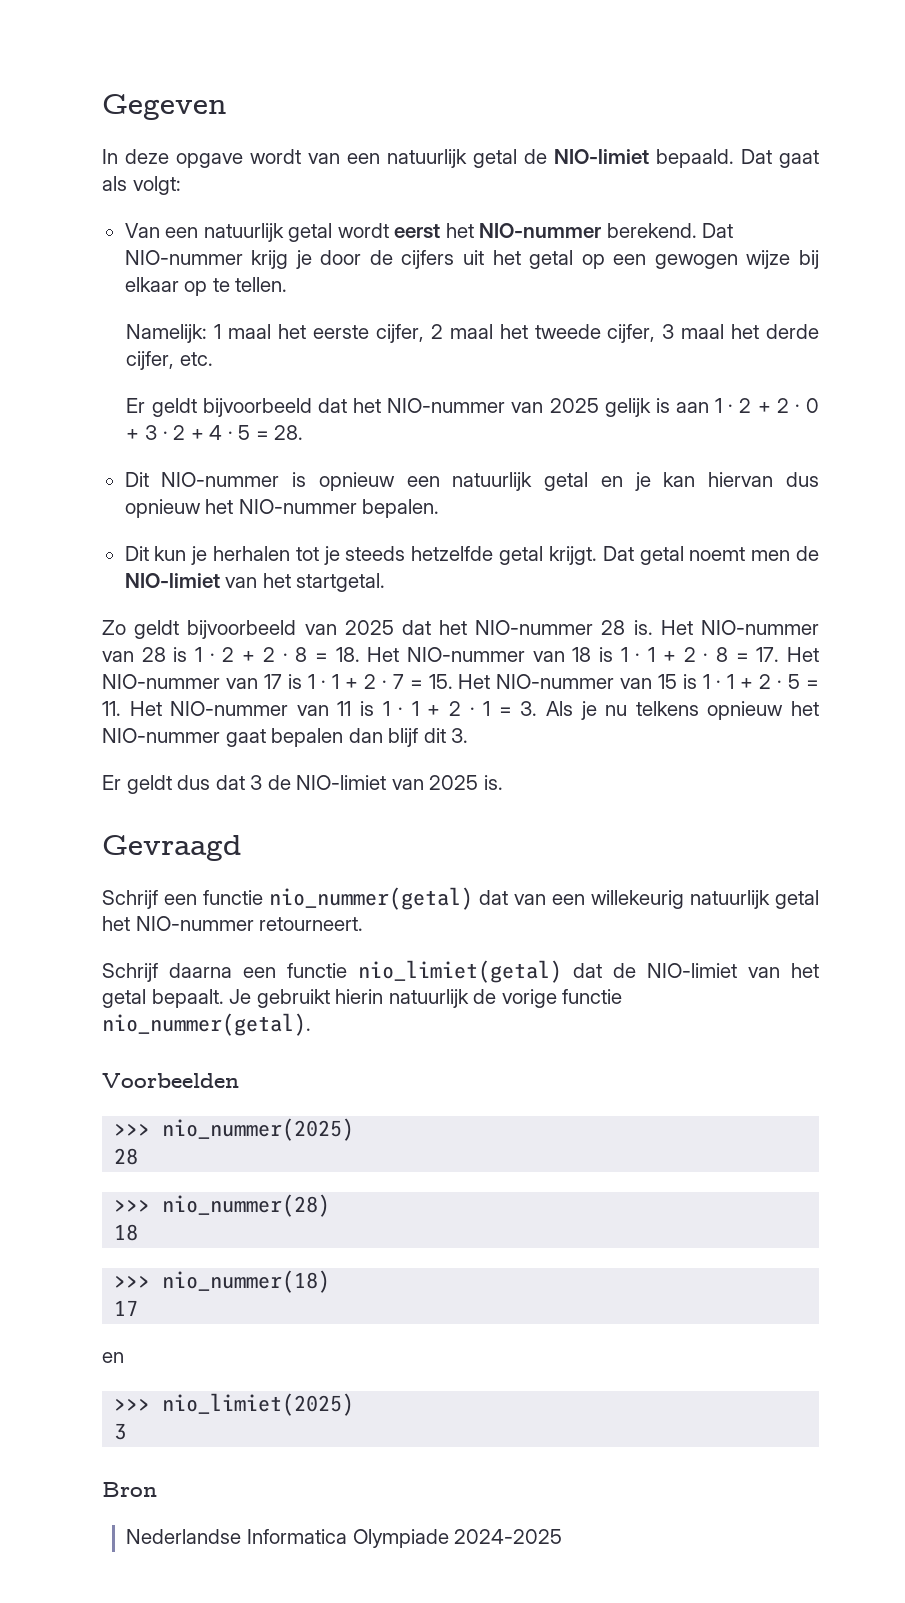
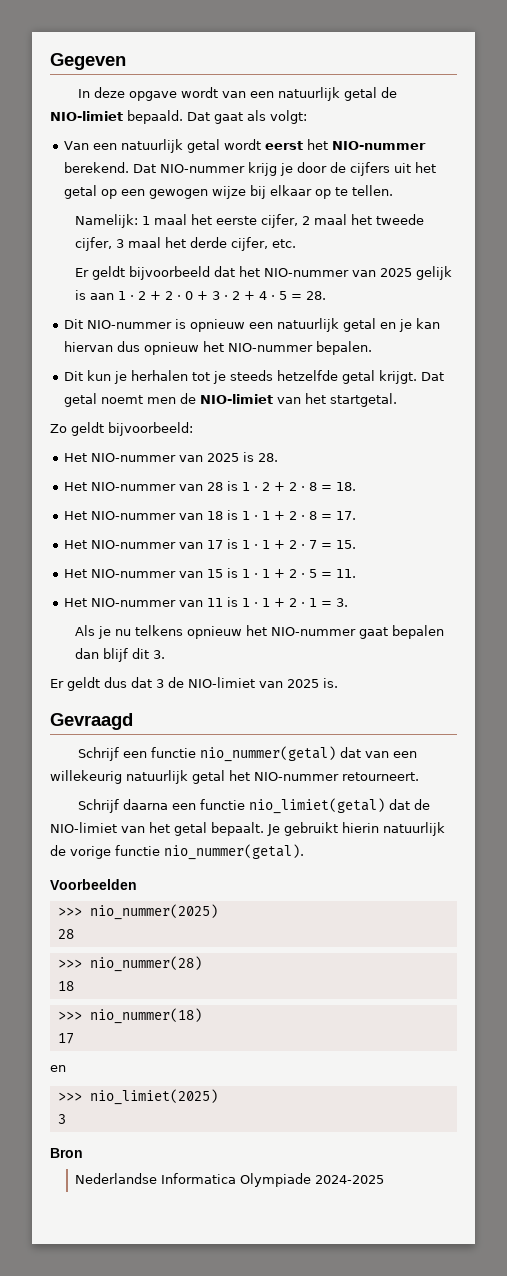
[187,620,653,639] bijvoorbeeld van 2025 dat het NIO-nummer 28 is. -> [108,422,193,436] [64,452,279,462] bijvoorbeeld: // Het NIO-nummer van 2025 is 28. //
(360, 654) none -> (357, 486) //
(780, 654) none -> (357, 515) //
(453, 681) none -> (357, 544) //
(121, 708) none -> (357, 573) //
(538, 708) none -> (349, 602) //

